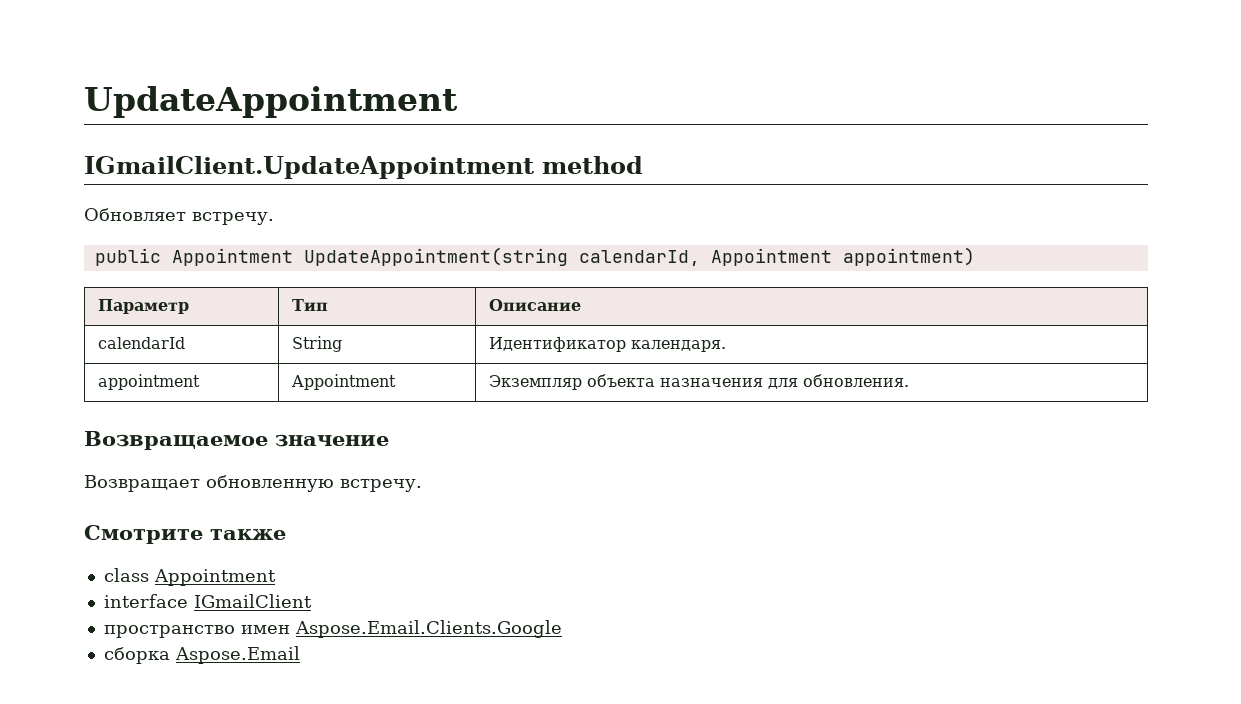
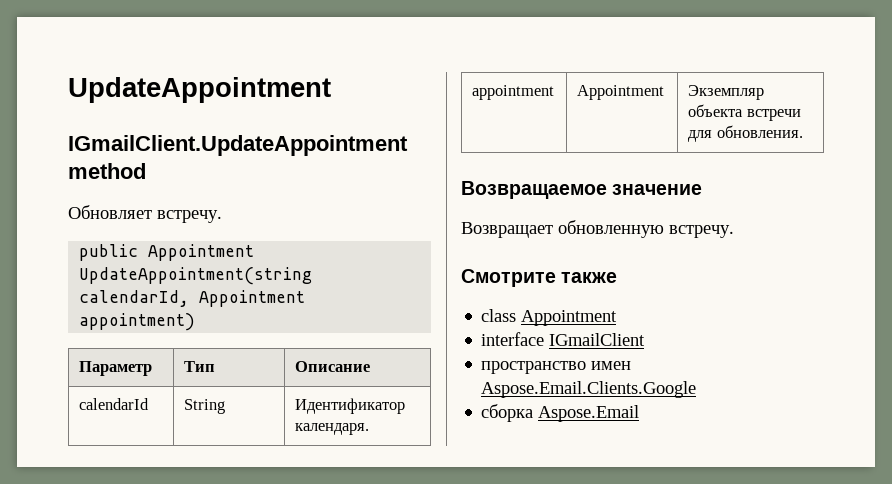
[660,378,764,387] назначения -> [746,109,801,121] встречи

